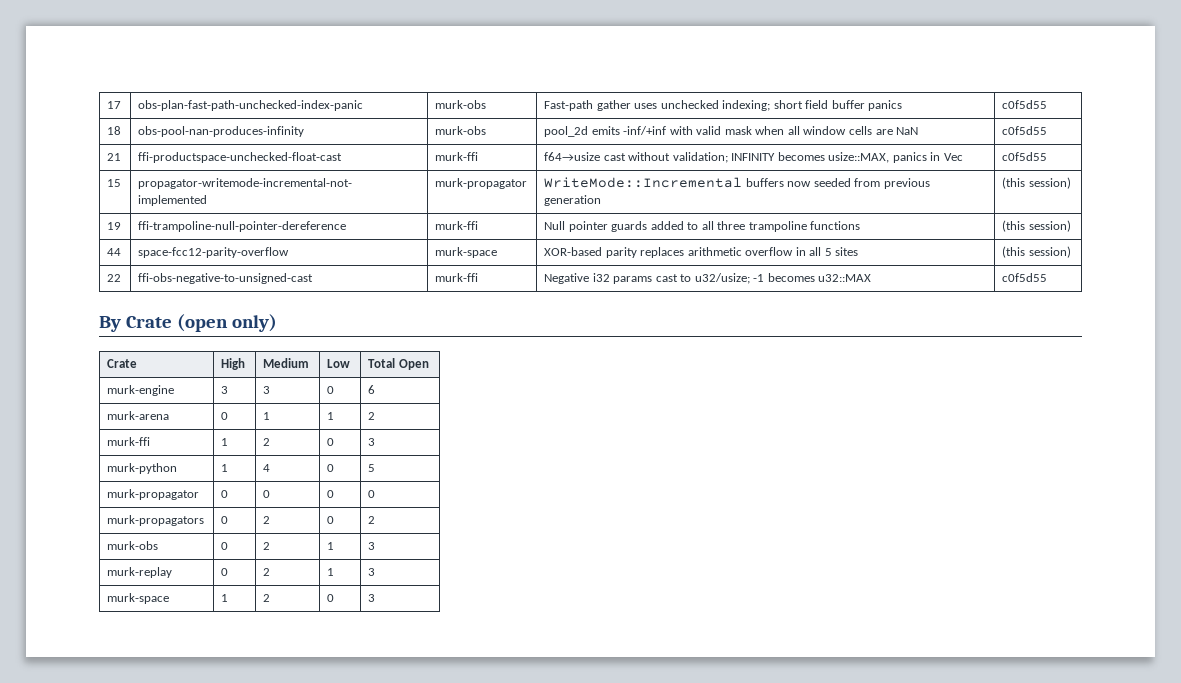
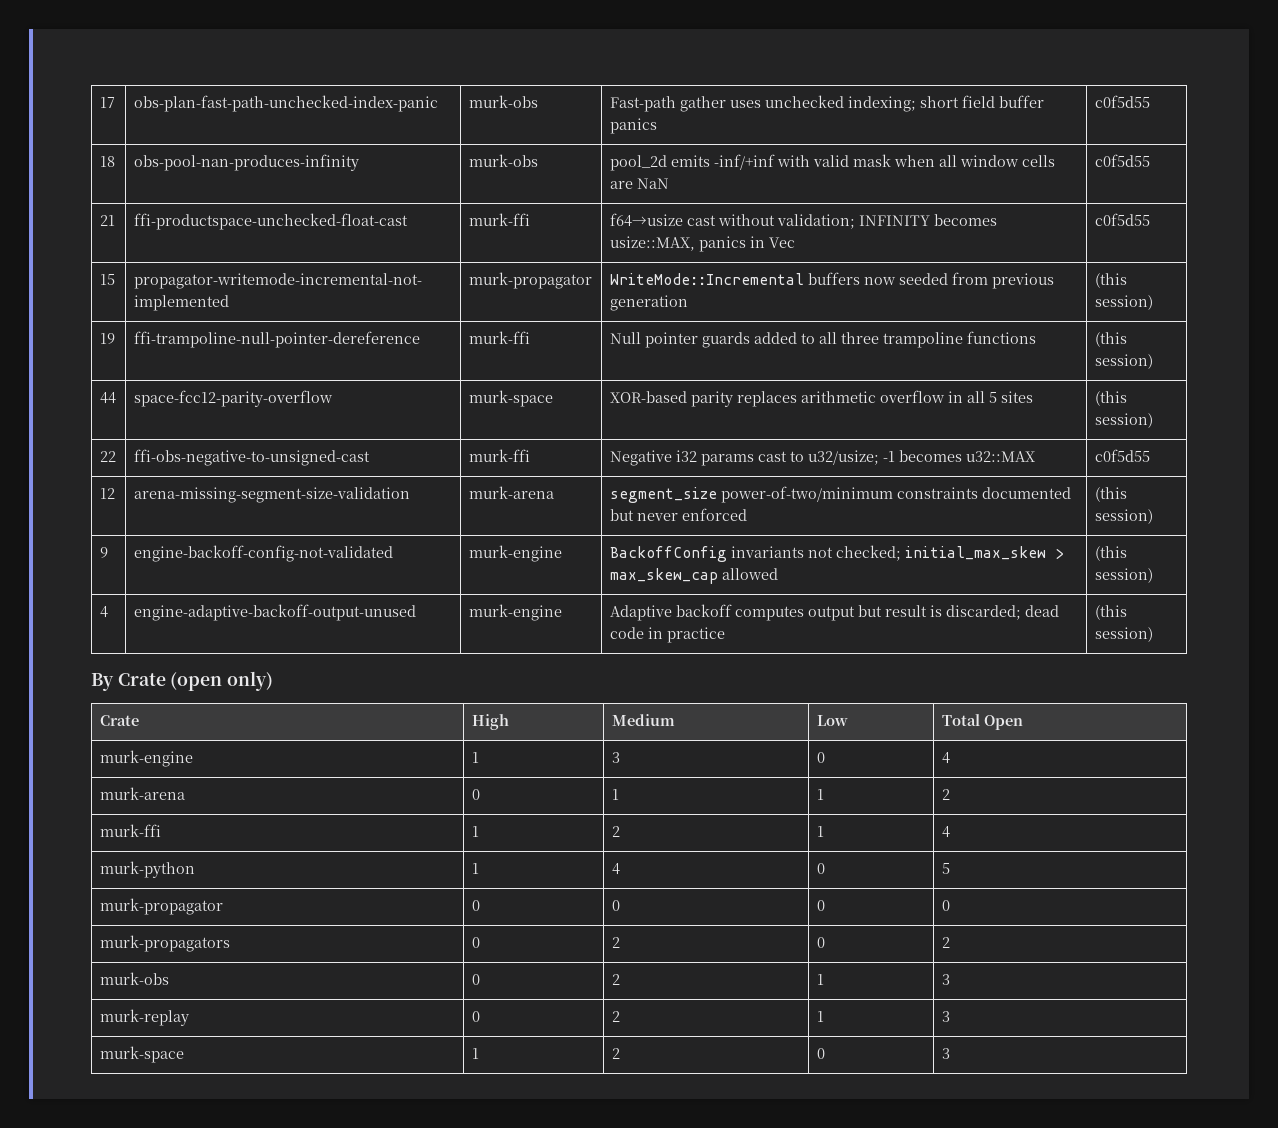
(1048, 277) none -> [99,488,115,499] [133,487,410,503] [468,486,554,499] [609,486,1071,503] [609,508,747,521] [1094,487,1127,502] [1094,509,1153,524] [99,547,108,558] [133,545,393,562] [468,545,562,562] [609,545,1064,562] [609,568,778,584] [1094,546,1127,561] [1094,568,1153,583] [99,606,108,618] [133,604,416,621] [468,604,562,621] [609,604,1059,621] [609,627,725,643] [1094,605,1127,620] [1094,627,1153,642] // 12 | arena-missing-segment-size-validation | murk-arena | segment_size power-of-two/minimum constraints documented but never enforced | (this session) // 9 | engine-backoff-config-not-validated | murk-engine | BackoffConfig invariants not checked; initial_max_skew > max_skew_cap allowed | (this session) // 4 | engine-adaptive-backoff-output-unused | murk-engine | Adaptive backoff computes output but result is discarded; dead code in practice | (this session)
[221,386,229,394] 3 -> [471,752,479,763] 1
[368,385,376,394] 6 -> [941,752,950,764] 4
[327,438,335,446] [368,438,376,446] 0 | 3 -> [816,826,824,837] [941,826,950,838] 1 | 4

